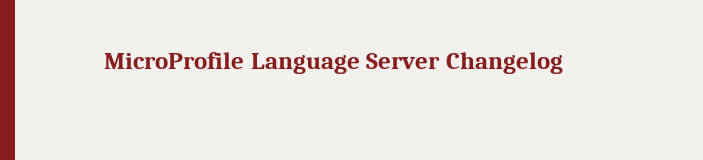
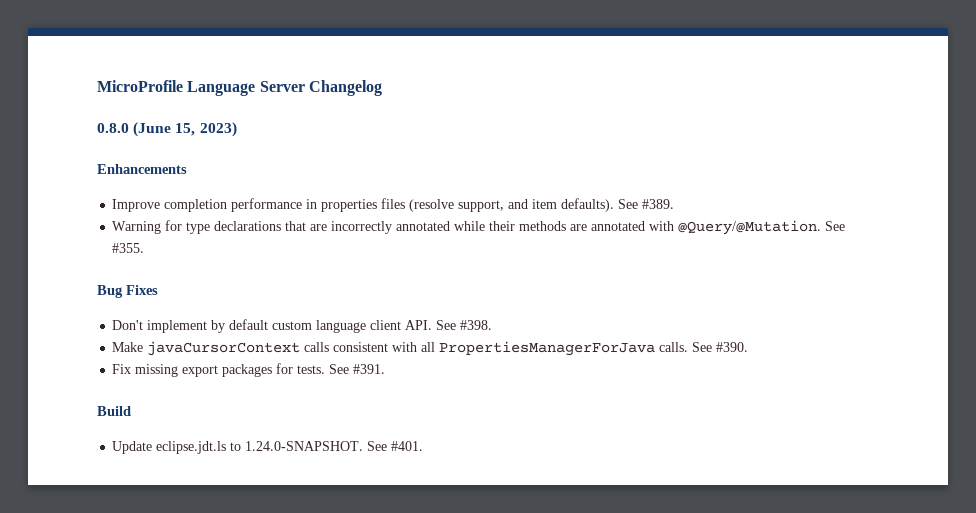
(563, 63) none -> [97,122,237,137] [97,164,187,174] [112,198,675,212] [112,220,846,235] [112,243,145,253] [97,285,158,298] [112,319,493,333] [112,341,749,356] [112,363,386,377] [97,406,131,416] [112,441,424,454] // 0.8.0 (June 15, 2023) // Enhancements // Improve completion performance in properties files (resolve support, and item defaults). See #389. // Warning for type declarations that are incorrectly annotated while their methods are annotated with @Query/@Mutation. See #355. // Bug Fixes // Don't implement by default custom language client API. See #398. // Make javaCursorContext calls consistent with all PropertiesManagerForJava calls. See #390. // Fix missing export packages for tests. See #391. // Build // Update eclipse.jdt.ls to 1.24.0-SNAPSHOT. See #401.

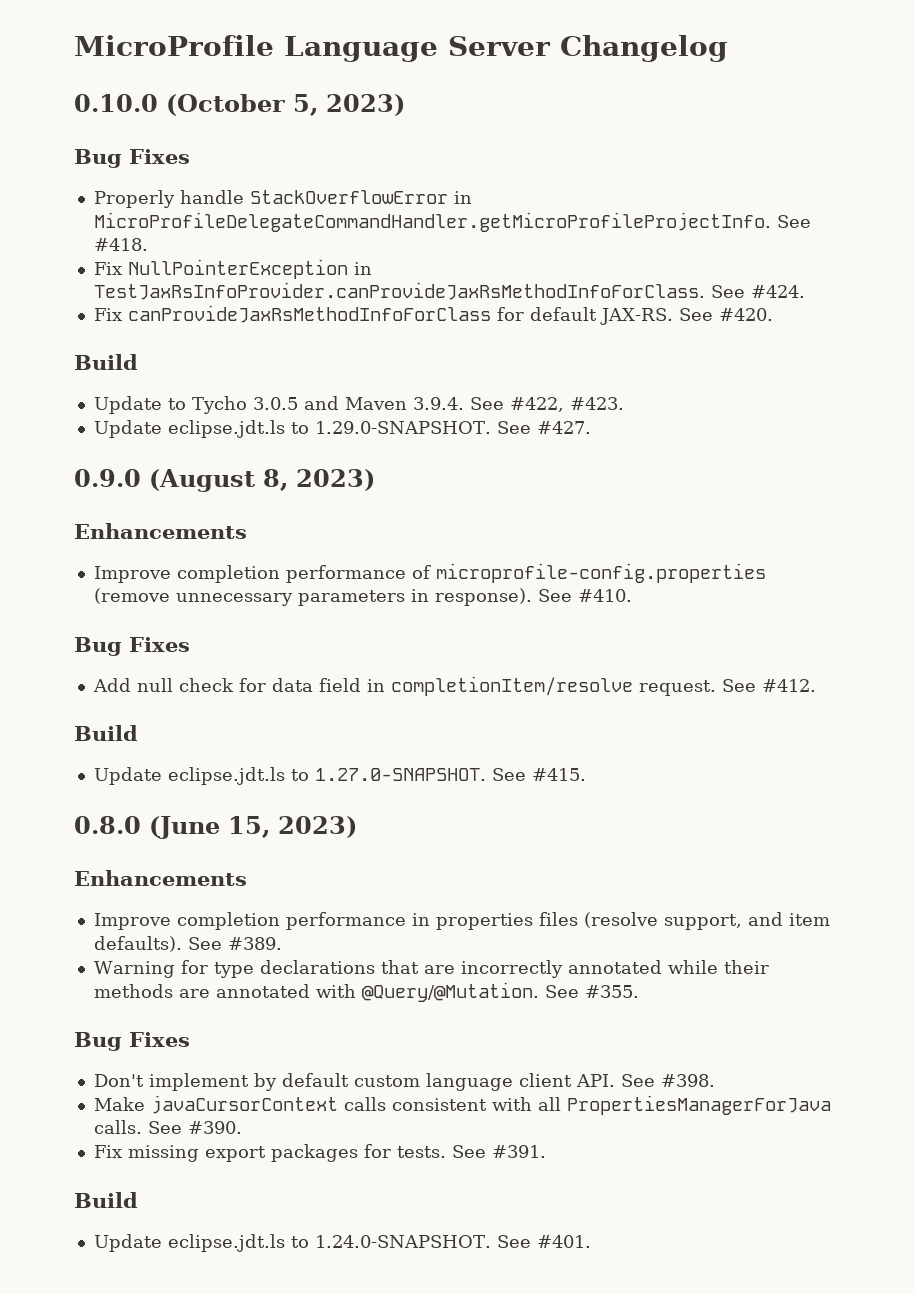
(382, 88) none -> [74,94,405,116] [74,149,190,168] [93,190,472,208] [93,212,811,232] [93,238,148,251] [93,259,372,279] [93,282,805,300] [93,305,773,325] [74,354,138,370] [93,396,624,414] [93,420,591,438] [74,469,375,492] [74,523,247,539] [93,563,766,583] [93,588,632,606] [74,637,190,656] [92,676,816,696] [74,725,138,741] [93,767,586,785] // 0.10.0 (October 5, 2023) // Bug Fixes // Properly handle StackOverflowError in MicroProfileDelegateCommandHandler.getMicroProfileProjectInfo. See #418. // Fix NullPointerException in TestJaxRsInfoProvider.canProvideJaxRsMethodInfoForClass. See #424. // Fix canProvideJaxRsMethodInfoForClass for default JAX-RS. See #420. // Build // Update to Tycho 3.0.5 and Maven 3.9.4. See #422, #423. // Update eclipse.jdt.ls to 1.29.0-SNAPSHOT. See #427. // 0.9.0 (August 8, 2023) // Enhancements // Improve completion performance of microprofile-config.properties (remove unnecessary parameters in response). See #410. // Bug Fixes // Add null check for data field in completionItem/resolve request. See #412. // Build // Update eclipse.jdt.ls to 1.27.0-SNAPSHOT. See #415.

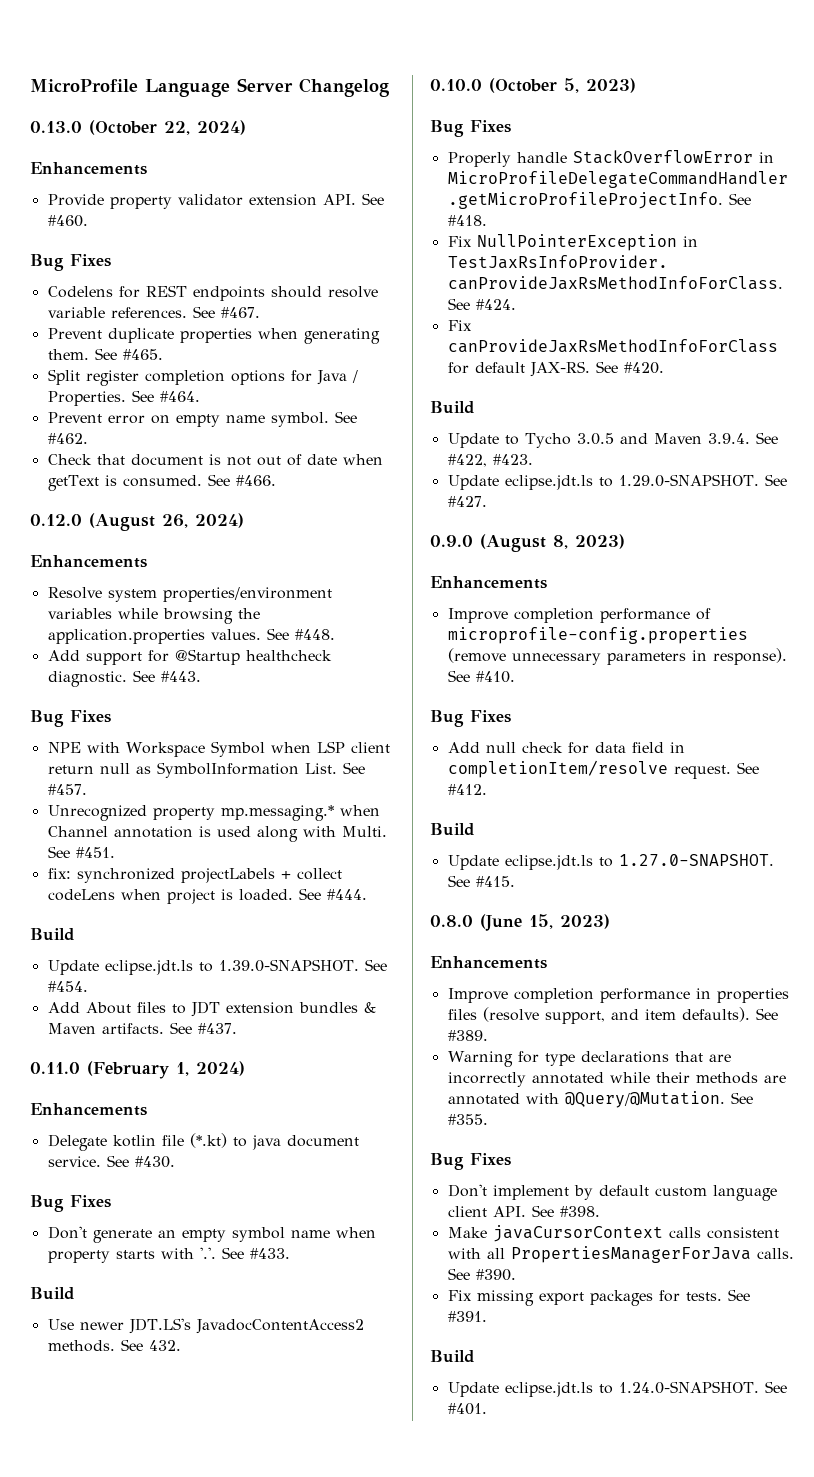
(728, 48) none -> [30,120,246,135] [30,162,147,175] [47,193,384,209] [47,215,88,227] [30,254,111,271] [47,285,378,301] [47,306,260,318] [47,328,380,344] [47,348,163,360] [47,369,358,386] [47,390,200,406] [47,411,357,427] [47,433,88,444] [47,454,383,466] [47,474,276,491] [30,513,244,531] [30,555,147,568] [47,587,332,602] [47,608,260,624] [47,628,335,644] [47,649,332,665] [47,670,201,687] [30,710,111,727] [47,741,390,757] [47,762,365,778] [47,784,87,795] [47,805,380,821] [47,826,387,842] [47,846,115,858] [47,868,342,883] [47,888,367,904] [30,928,75,941] [47,959,387,975] [47,981,88,992] [47,1001,376,1017] [47,1022,237,1034] [30,1061,245,1079] [30,1103,147,1116] [47,1133,359,1151] [47,1155,175,1168] [30,1195,111,1212] [47,1226,376,1243] [47,1247,290,1263] [30,1287,75,1300] [47,1318,364,1334] [47,1339,181,1352] // 0.13.0 (October 22, 2024) // Enhancements // Provide property validator extension API. See #460. // Bug Fixes // Codelens for REST endpoints should resolve variable references. See #467. // Prevent duplicate properties when generating them. See #465. // Split register completion options for Java / Properties. See #464. // Prevent error on empty name symbol. See #462. // Check that document is not out of date when getText is consumed. See #466. // 0.12.0 (August 26, 2024) // Enhancements // Resolve system properties/environment variables while browsing the application.properties values. See #448. // Add support for @Startup healthcheck diagnostic. See #443. // Bug Fixes // NPE with Workspace Symbol when LSP client return null as SymbolInformation List. See #457. // Unrecognized property mp.messaging.* when Channel annotation is used along with Multi. See #451. // fix: synchronized projectLabels + collect codeLens when project is loaded. See #444. // Build // Update eclipse.jdt.ls to 1.39.0-SNAPSHOT. See #454. // Add About files to JDT extension bundles & Maven artifacts. See #437. // 0.11.0 (February 1, 2024) // Enhancements // Delegate kotlin file (*.kt) to java document service. See #430. // Bug Fixes // Don't generate an empty symbol name when property starts with '.'. See #433. // Build // Use newer JDT.LS's JavadocContentAccess2 methods. See 432.

